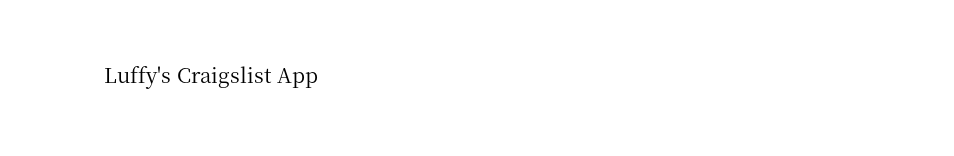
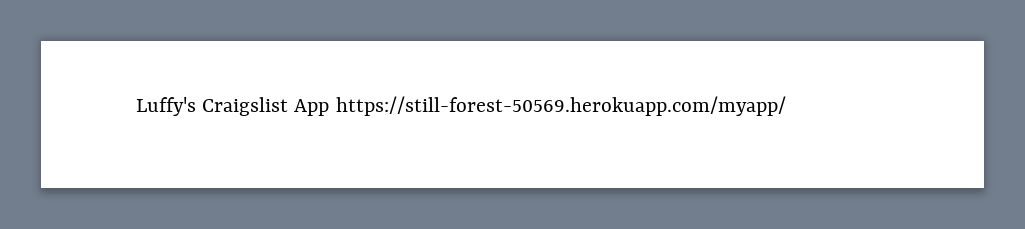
(319, 78) none -> [335,96,786,116] https://still-forest-50569.herokuapp.com/myapp/

